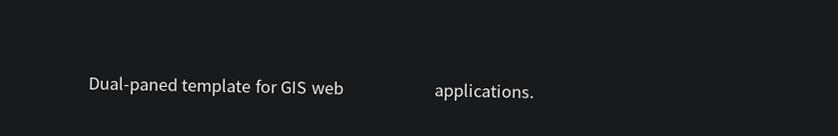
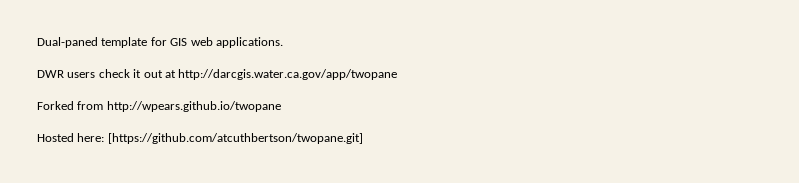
(535, 92) none -> [37,69,398,80] [37,101,281,112] [37,133,363,144] // DWR users check it out at http://darcgis.water.ca.gov/app/twopane // Forked from http://wpears.github.io/twopane // Hosted here: [https://github.com/atcuthbertson/twopane.git]

